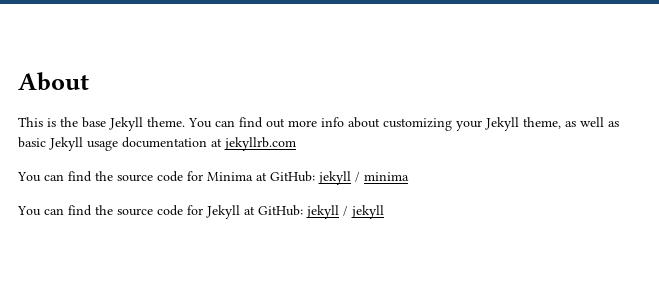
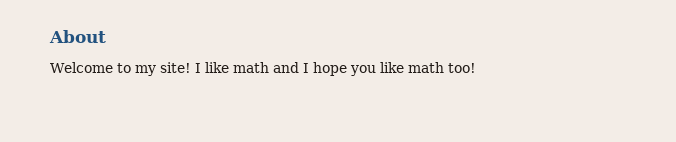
[18,117,619,131] [18,137,296,151] [17,171,409,185] [17,205,384,219] This is the base Jekyll theme. You can find out more info about customizing your Jekyll theme, as well as basic Jekyll usage documentation at jekyllrb.com // You can find the source code for Minima at GitHub: jekyll / minima // You can find the source code for Jekyll at GitHub: jekyll / jekyll -> [50,62,476,76] Welcome to my site! I like math and I hope you like math too!

